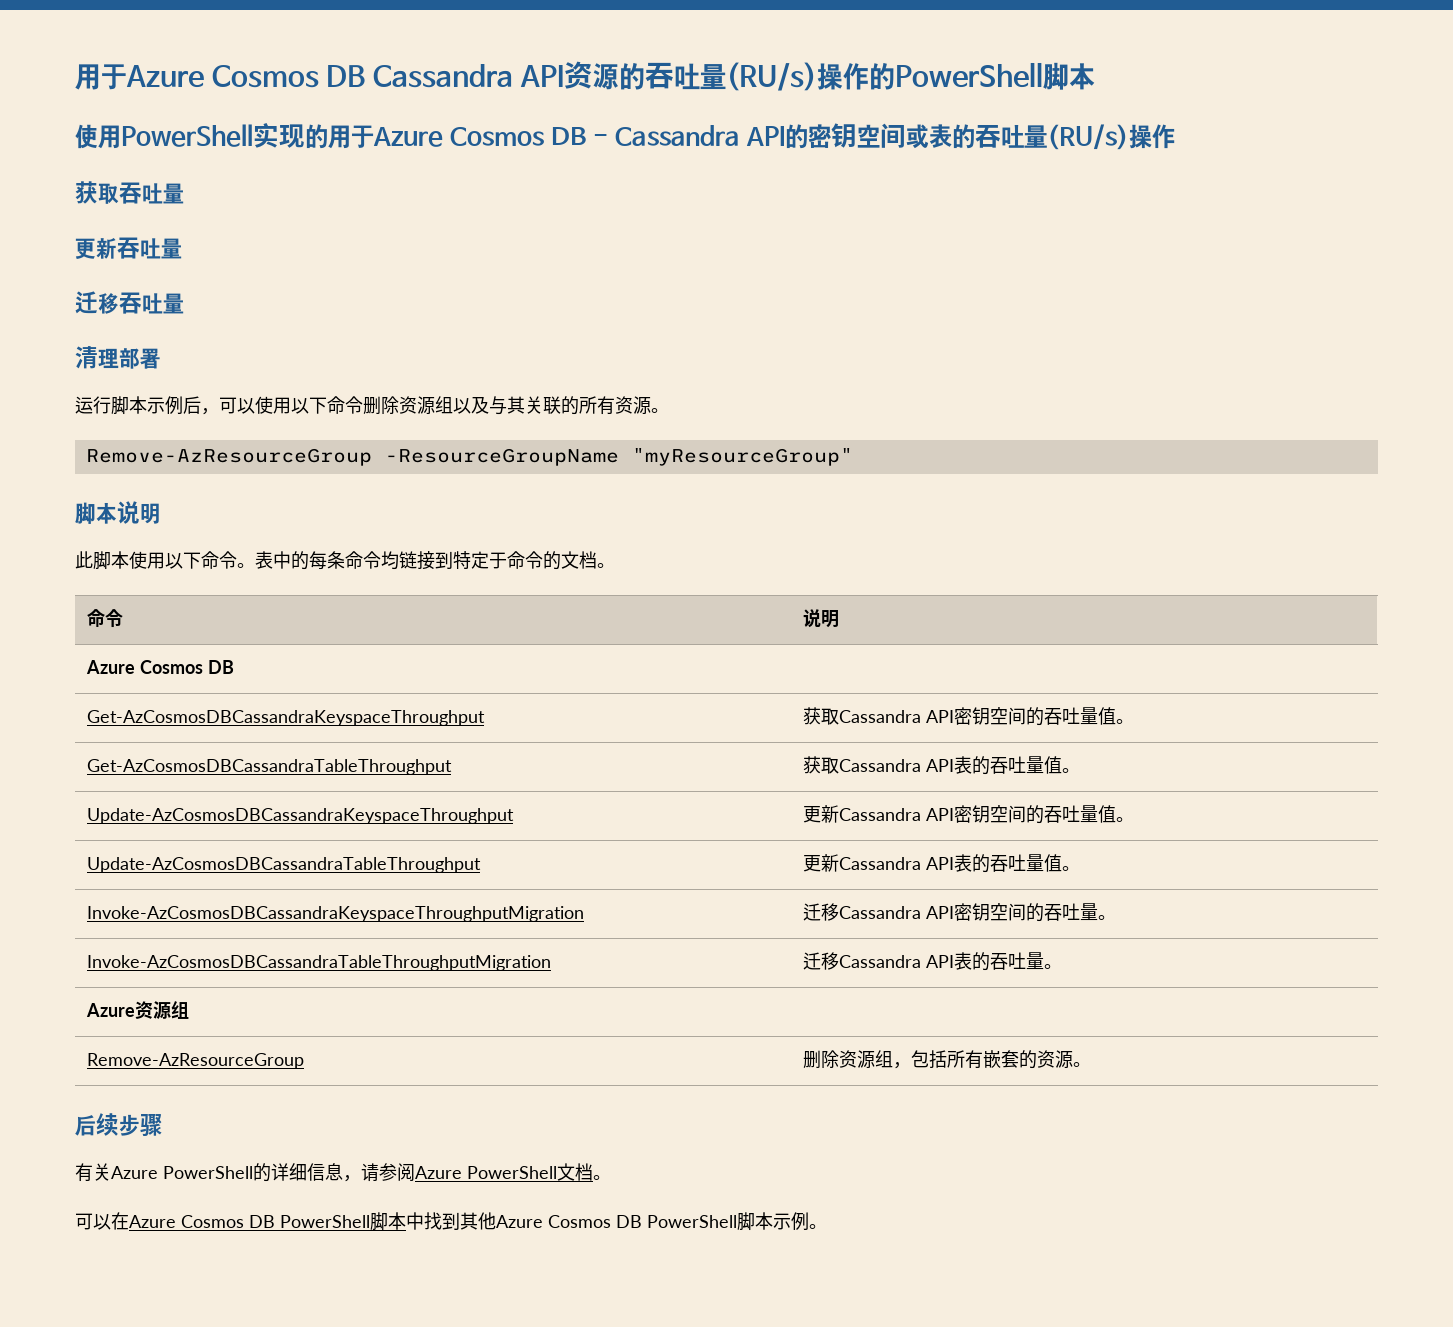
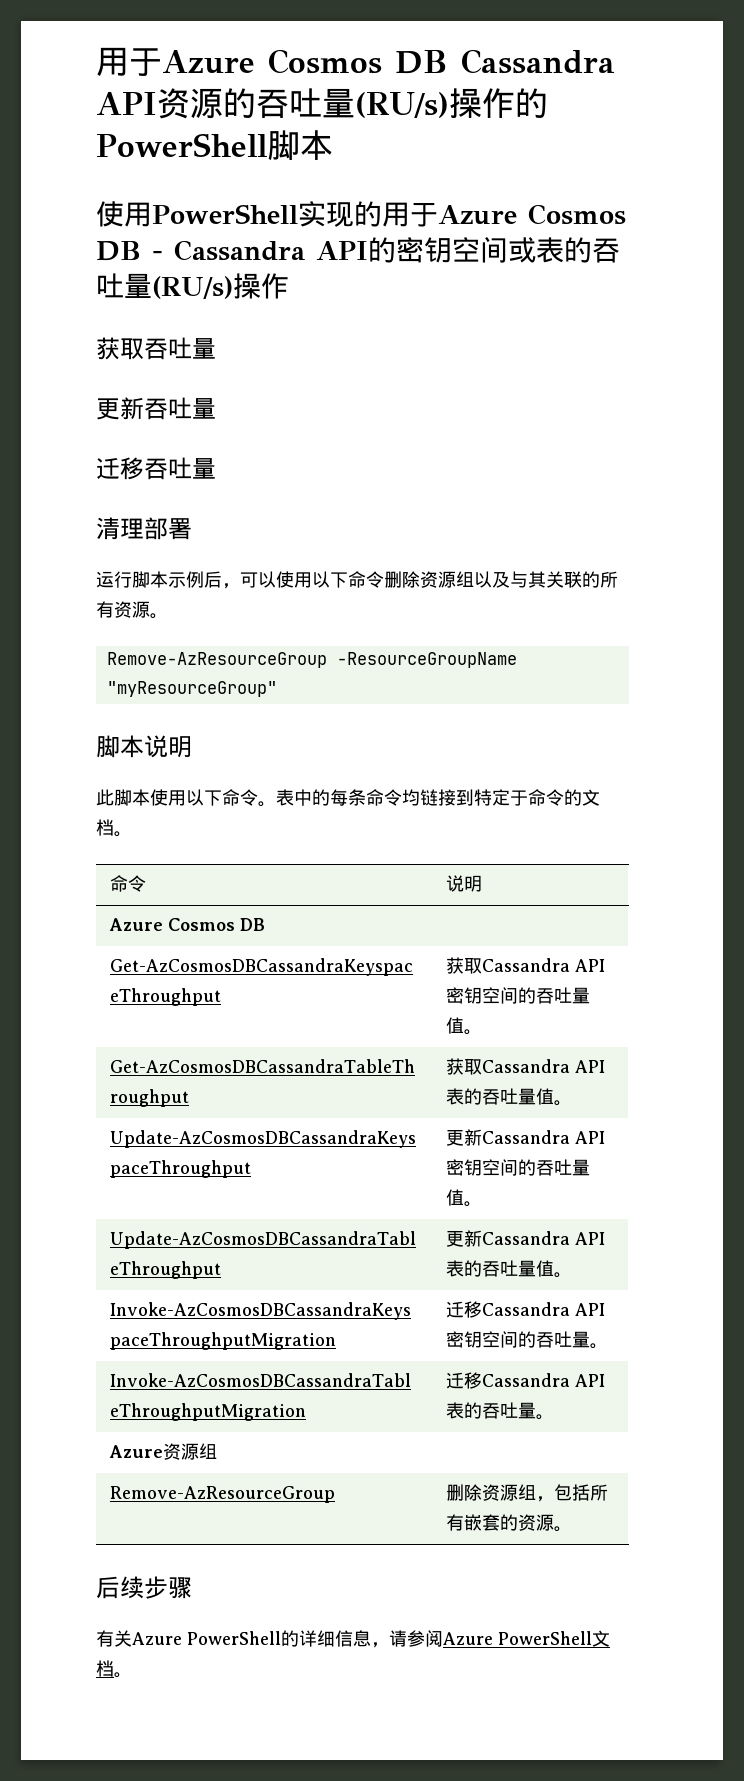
[75,1212,827,1231] // 可以在Azure Cosmos DB PowerShell脚本中找到其他Azure Cosmos DB PowerShell脚本示例。 -> (132, 1675) none

